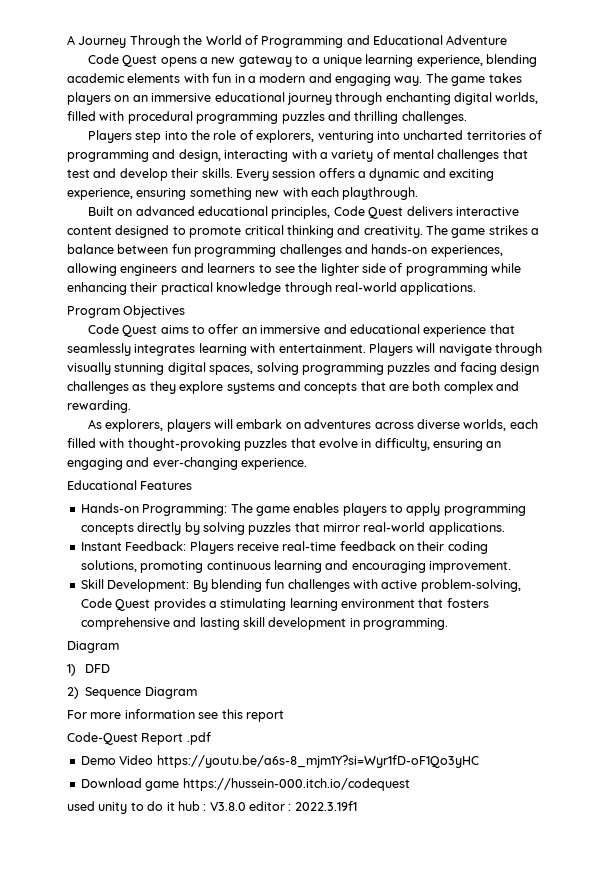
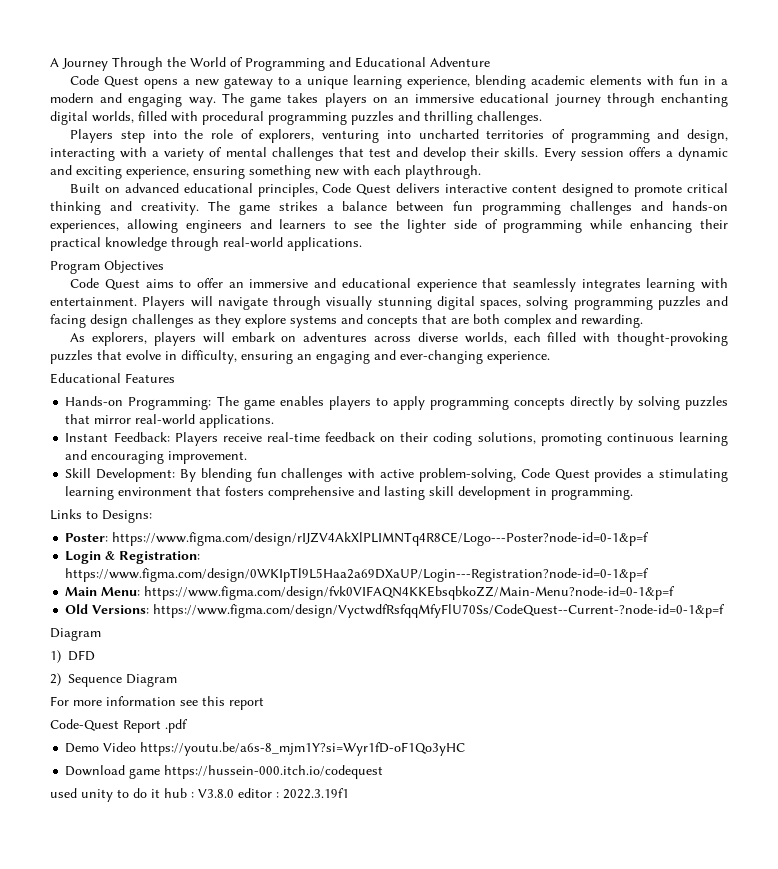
(448, 624) none -> [50,509,152,523] [65,532,650,546] [65,551,201,564] [65,568,650,582] [65,586,676,600] [65,604,726,618] // Links to Designs: // Poster: https://www.figma.com/design/rIJZV4AkXlPLIMNTq4R8CE/Logo---Poster?node-id=0-1&p=f // Login & Registration: https://www.figma.com/design/0WKIpTl9L5Haa2a69DXaUP/Login---Registration?node-id=0-1&p=f // Main Menu: https://www.figma.com/design/fvk0VIFAQN4KKEbsqbkoZZ/Main-Menu?node-id=0-1&p=f // Old Versions: https://www.figma.com/design/VyctwdfRsfqqMfyFlU70Ss/CodeQuest--Current-?node-id=0-1&p=f

